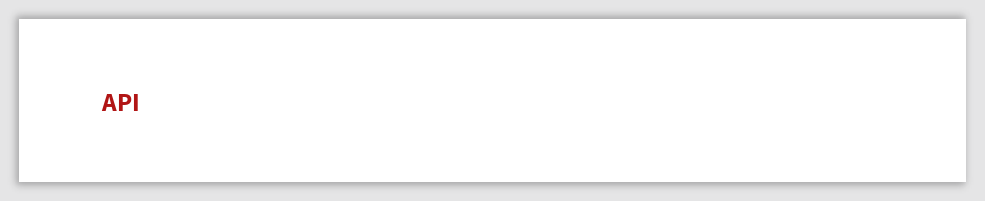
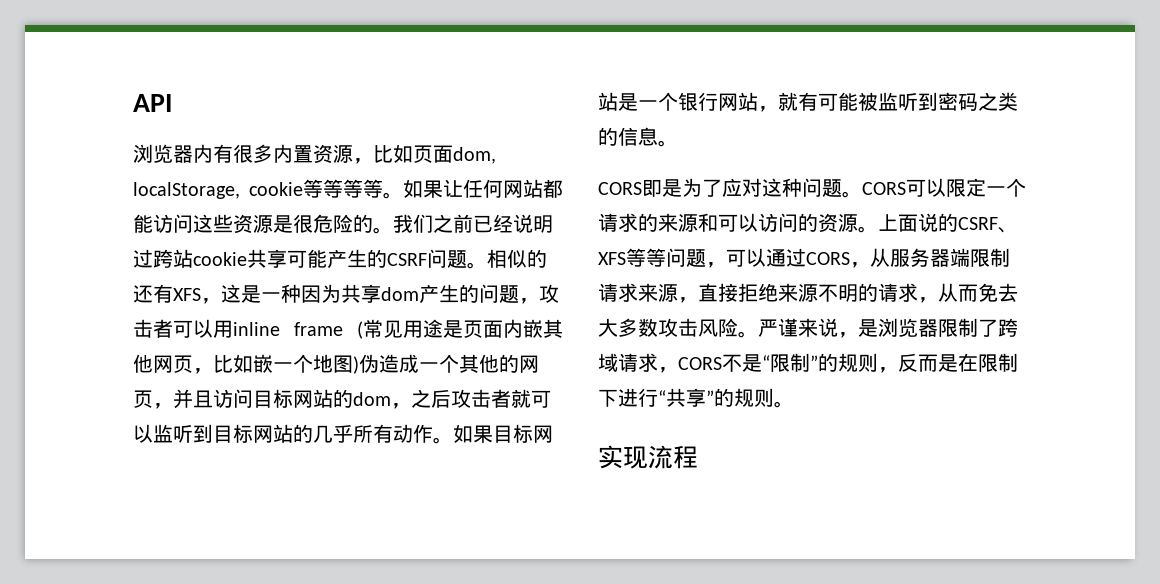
(140, 102) none -> [133,144,496,164] [133,179,563,199] [133,214,553,234] [133,249,547,269] [133,284,559,304] [133,319,563,339] [133,354,539,374] [133,389,551,409] [133,424,553,444] [598,92,1018,112] [598,127,678,147] [598,178,1026,198] [598,213,1018,233] [598,248,1010,268] [598,283,1018,303] [598,318,1018,338] [598,353,1018,373] [598,388,794,408] [598,445,698,469] // 浏览器内有很多内置资源，比如页面dom, localStorage, cookie等等等等。如果让任何网站都能访问这些资源是很危险的。我们之前已经说明过跨站cookie共享可能产生的CSRF问题。相似的还有XFS，这是一种因为共享dom产生的问题，攻击者可以用inline frame (常见用途是页面内嵌其他网页，比如嵌一个地图)伪造成一个其他的网页，并且访问目标网站的dom，之后攻击者就可以监听到目标网站的几乎所有动作。如果目标网站是一个银行网站，就有可能被监听到密码之类的信息。 // CORS即是为了应对这种问题。CORS可以限定一个请求的来源和可以访问的资源。上面说的CSRF、XFS等等问题，可以通过CORS，从服务器端限制请求来源，直接拒绝来源不明的请求，从而免去大多数攻击风险。严谨来说，是浏览器限制了跨域请求，CORS不是“限制”的规则，反而是在限制下进行“共享”的规则。 // 实现流程

